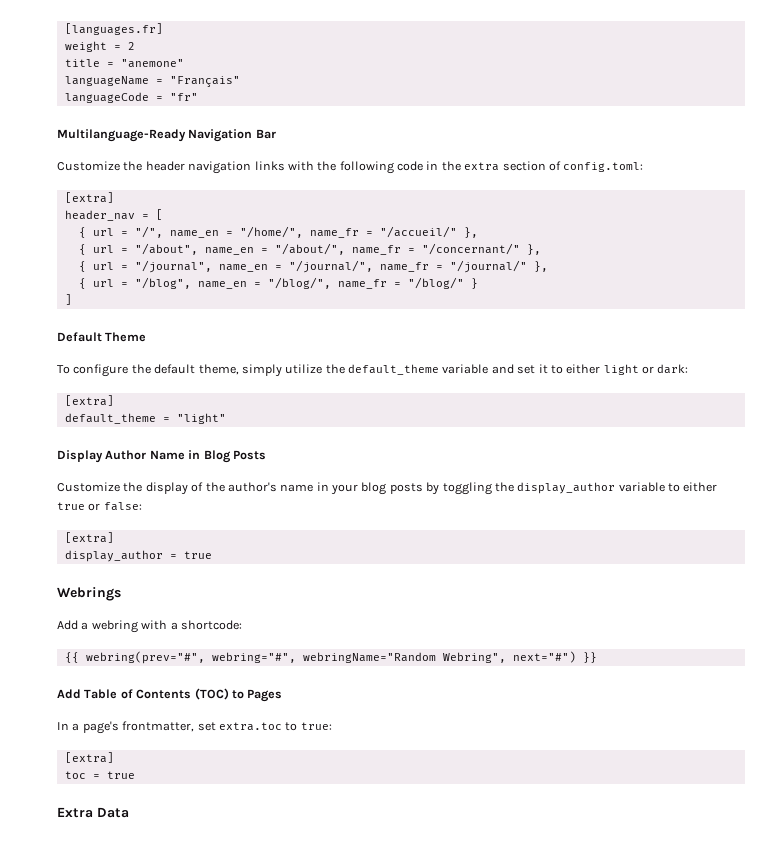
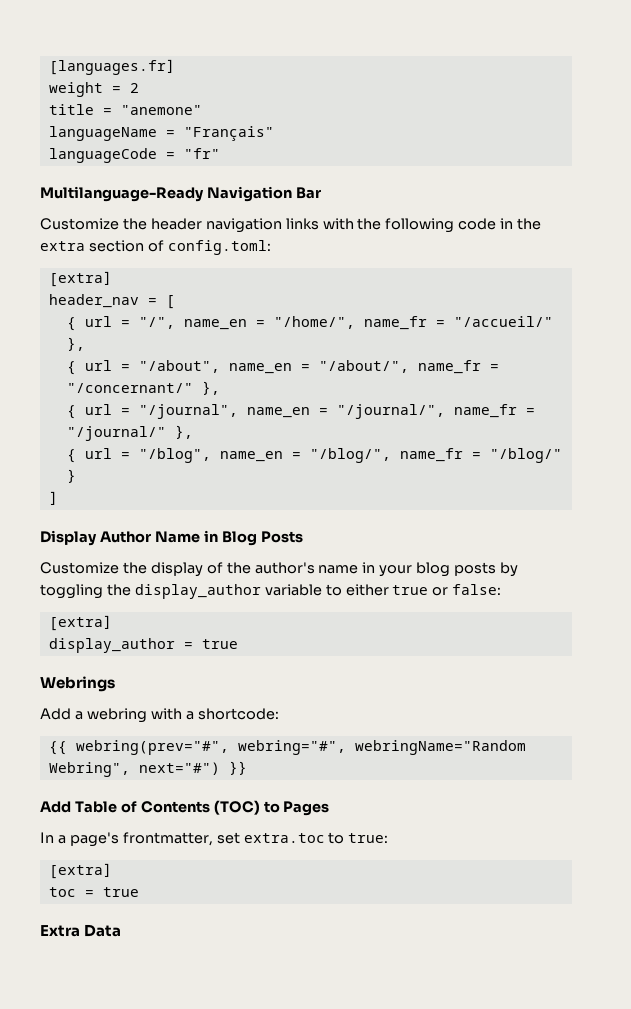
[57,332,147,342] [57,364,689,377] [64,395,114,406] [64,413,226,424] // Default Theme // To configure the default theme, simply utilize the default_theme variable and set it to either light or dark: // [extra] // default_theme = "light" -> (58, 498) none

